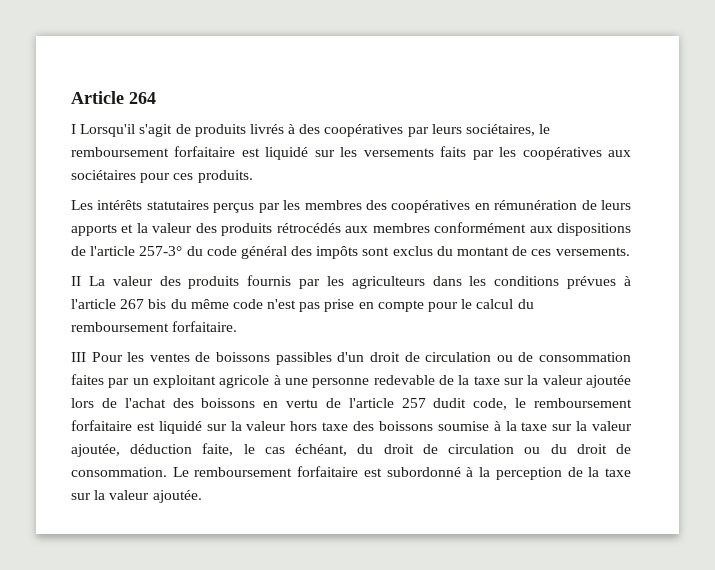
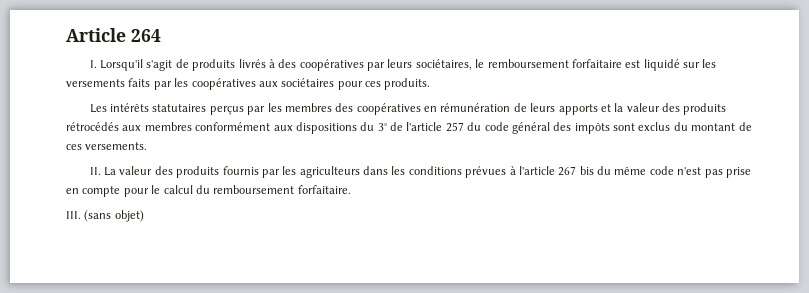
[71,124,76,134] I -> [89,60,97,68] I.
[71,246,183,256] de l'article 257-3° -> [360,122,464,132] du 3° de l'article 257
[71,276,81,286] II -> [89,167,101,175] II.
[71,352,632,365] [71,374,631,388] [71,398,633,410] [71,420,632,434] [71,443,631,457] [71,466,632,480] [71,490,202,503] III Pour les ventes de boissons passibles d'un droit de circulation ou de consommation faites par un exploitant agricole à une personne redevable de la taxe sur la valeur ajoutée lors de l'achat des boissons en vertu de l'article 257 dudit code, le remboursement forfaitaire est liquidé sur la valeur hors taxe des boissons soumise à la taxe sur la valeur ajoutée, déduction faite, le cas échéant, du droit de circulation ou du droit de consommation. Le remboursement forfaitaire est subordonné à la perception de la taxe sur la valeur ajoutée. -> [66,210,144,222] III. (sans objet)

